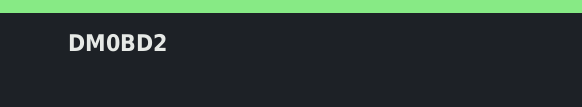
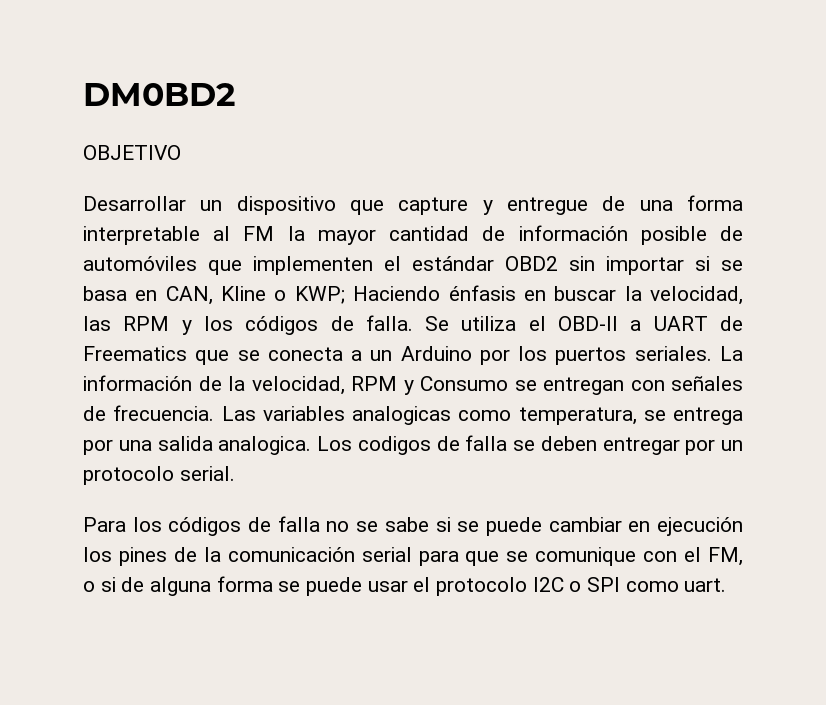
(167, 42) none -> [83,145,181,160] [83,195,743,215] [83,225,743,245] [83,256,743,275] [83,285,744,305] [83,315,743,335] [83,346,743,365] [83,375,743,395] [83,405,743,425] [83,435,743,455] [83,466,235,485] [83,516,743,536] [83,547,743,566] [83,576,727,596] // OBJETIVO // Desarrollar un dispositivo que capture y entregue de una forma interpretable al FM la mayor cantidad de información posible de automóviles que implementen el estándar OBD2 sin importar si se basa en CAN, Kline o KWP; Haciendo énfasis en buscar la velocidad, las RPM y los códigos de falla. Se utiliza el OBD-II a UART de Freematics que se conecta a un Arduino por los puertos seriales. La información de la velocidad, RPM y Consumo se entregan con señales de frecuencia. Las variables analogicas como temperatura, se entrega por una salida analogica. Los codigos de falla se deben entregar por un protocolo serial. // Para los códigos de falla no se sabe si se puede cambiar en ejecución los pines de la comunicación serial para que se comunique con el FM, o si de alguna forma se puede usar el protocolo I2C o SPI como uart.

